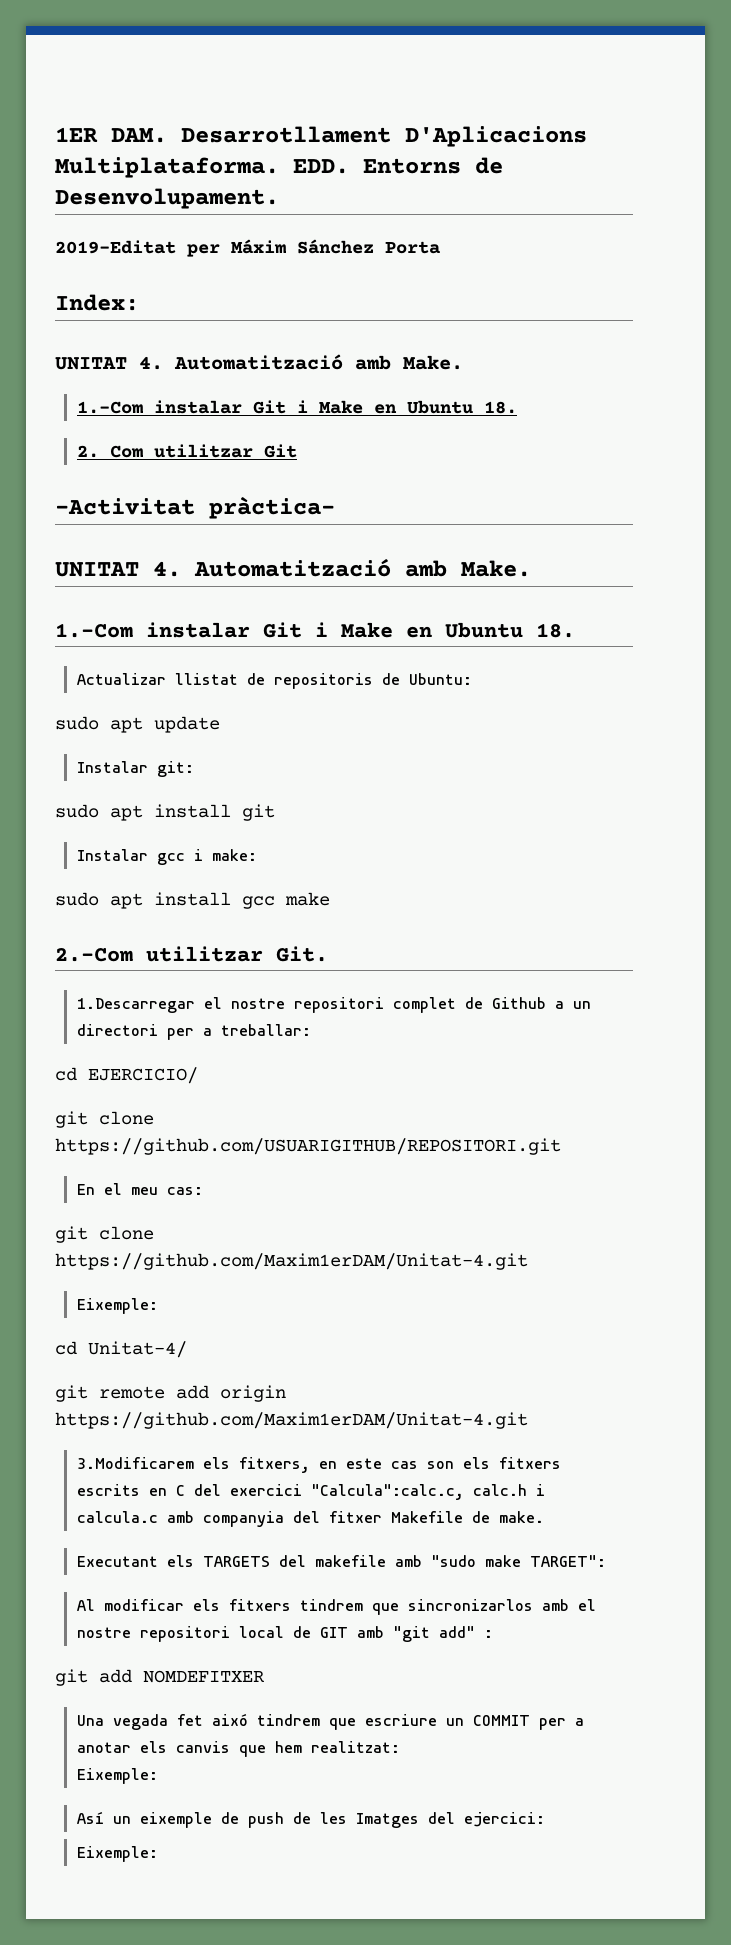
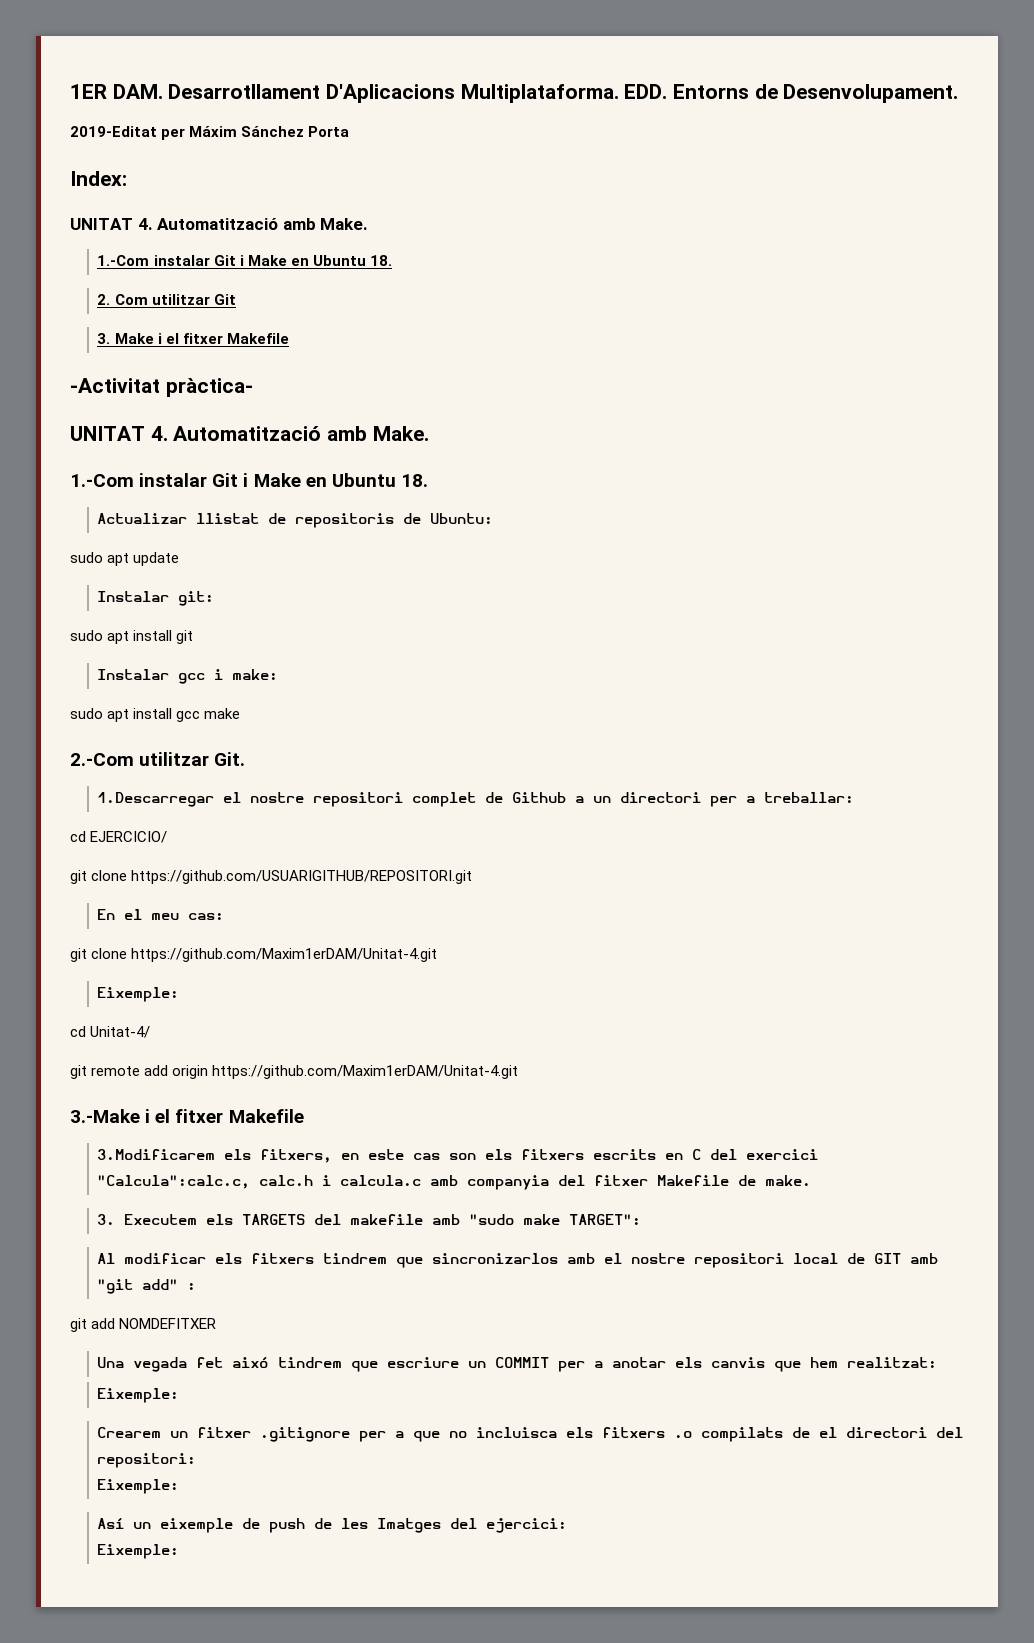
(298, 451) none -> [97,333,289,344] // 3. Make i el fitxer Makefile
(528, 1420) none -> [70,1109,304,1123] // 3.-Make i el fitxer Makefile
[77,1556,159,1567] Executant -> [97,1214,198,1225] 3. Executem
(159, 1776) none -> [97,1427,964,1442] [97,1453,197,1468] [97,1479,180,1494] // Crearem un fitxer .gitignore per a que no incluisca els fitxers .o compilats de el directori del repositori: // Eixemple:

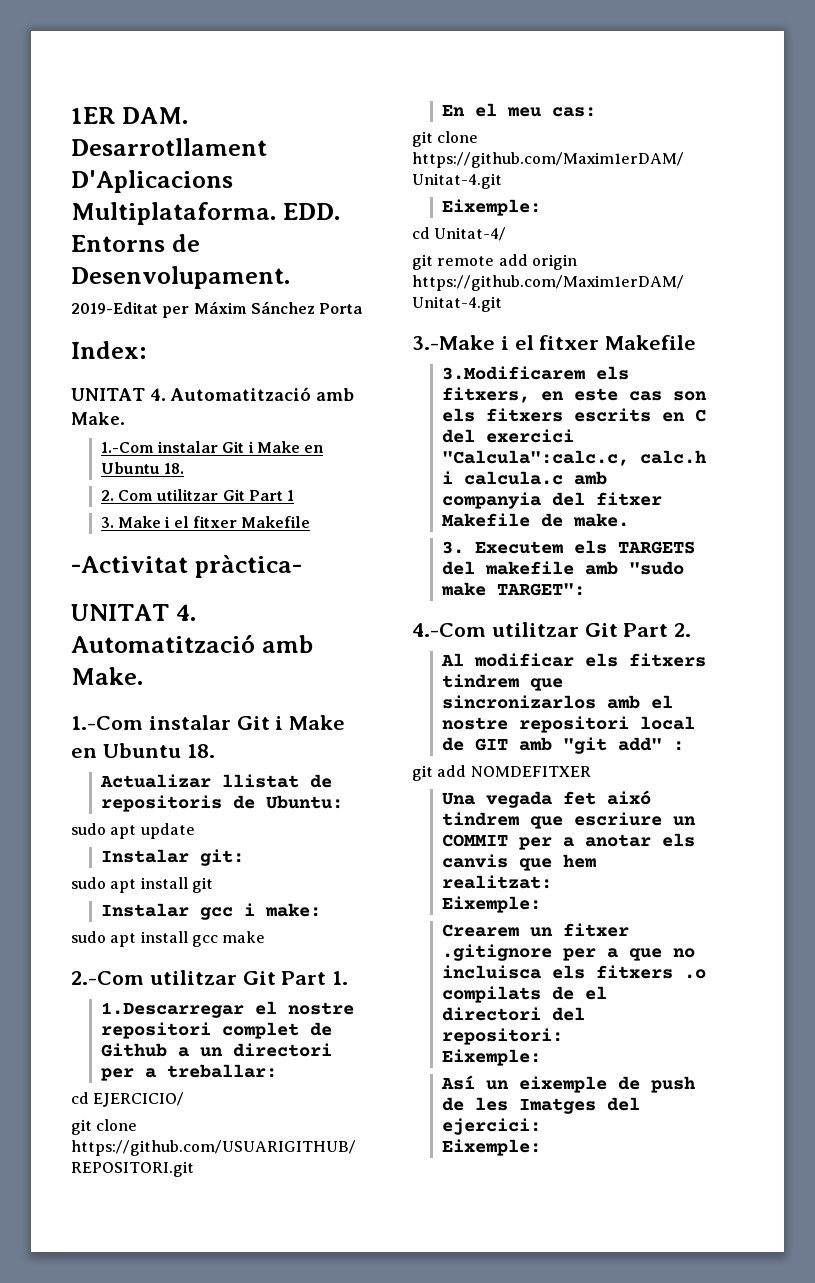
(236, 299) none -> [248,490,295,501] Part 1
[214,752,246,766] Git. -> [242,971,349,985] Git Part 1.
(642, 1219) none -> [412,622,692,637] // 4.-Com utilitzar Git Part 2.

